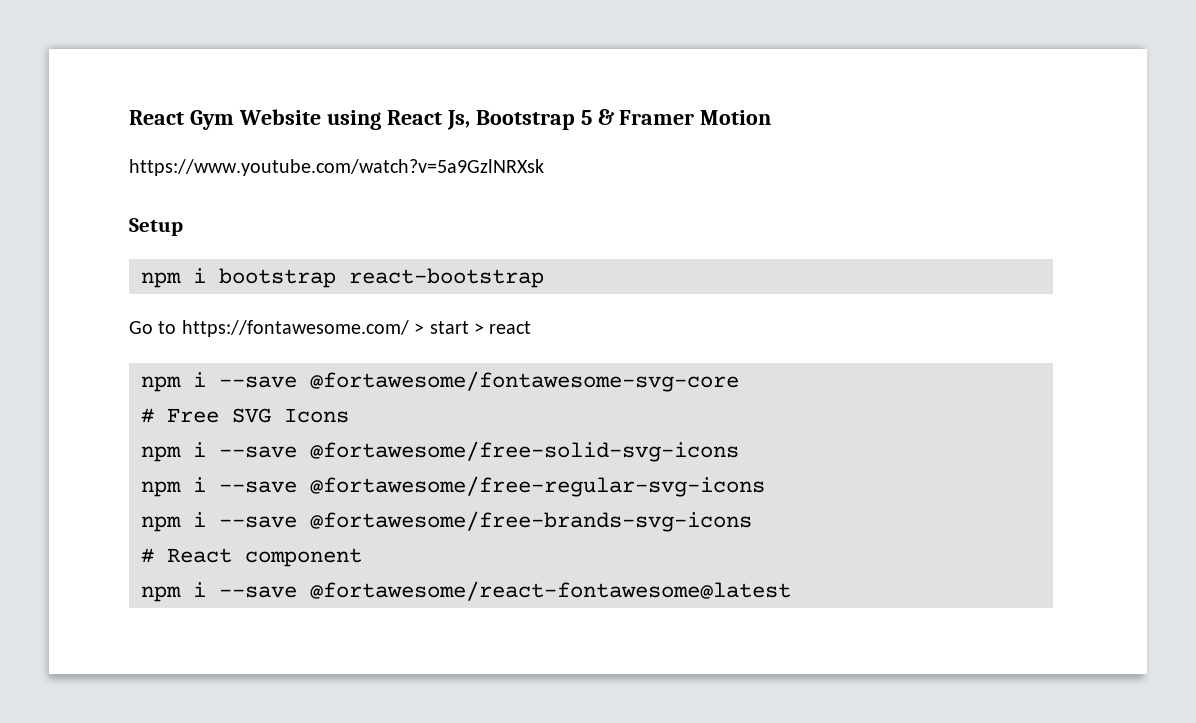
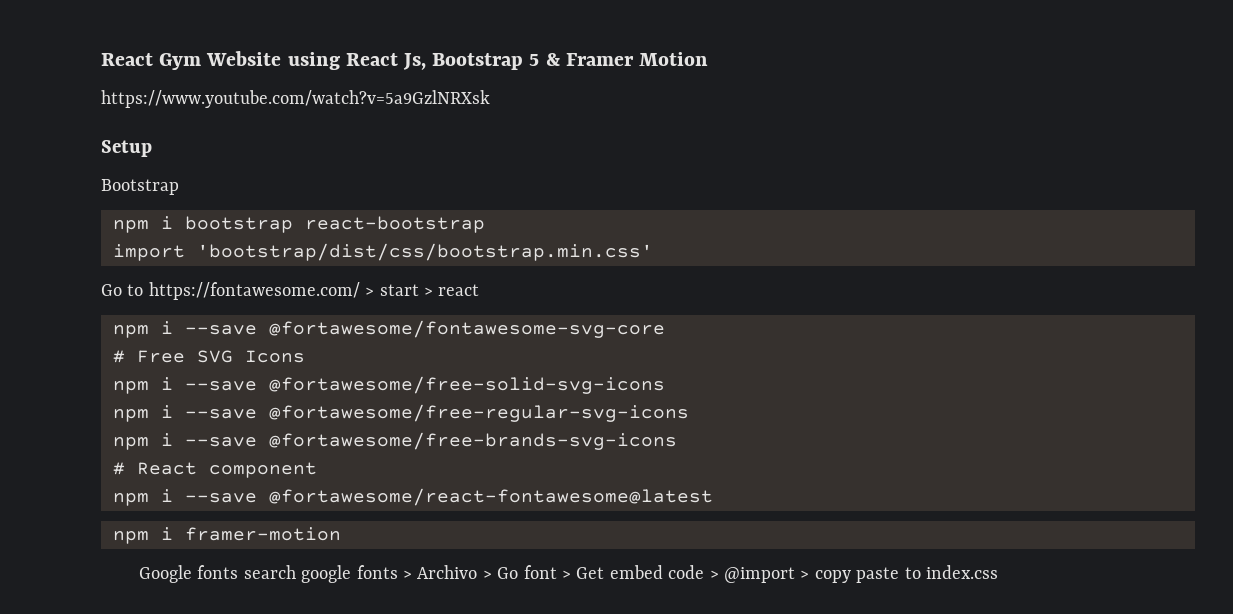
(183, 227) none -> [101,179,179,195] // Bootstrap
(544, 278) none -> [113,243,653,261] // import 'bootstrap/dist/css/bootstrap.min.css'
(791, 591) none -> [113,527,341,544] [138,565,998,583] // npm i framer-motion // Google fonts search google fonts > Archivo > Go font > Get embed code > @import > copy paste to index.css

